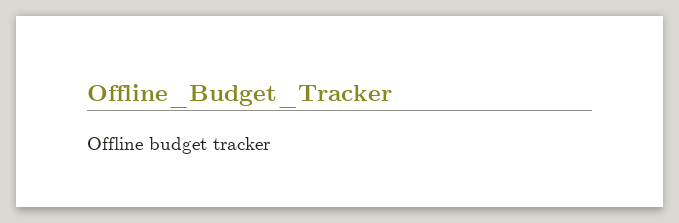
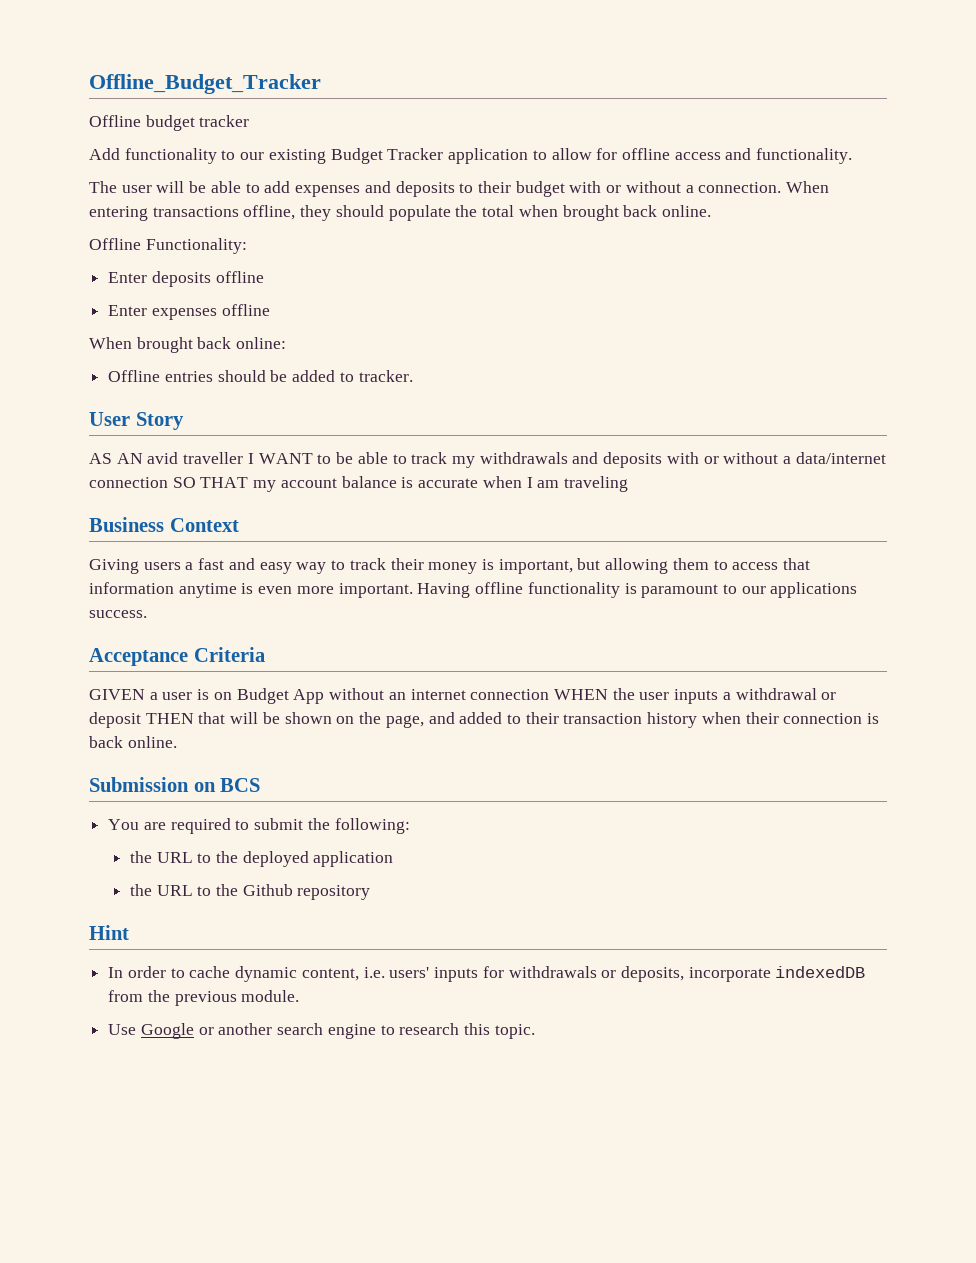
(270, 143) none -> [89,148,853,164] [89,181,830,197] [89,205,711,221] [89,238,247,254] [108,271,264,287] [108,304,270,320] [89,337,287,353] [108,370,413,382] [89,412,184,430] [89,452,886,468] [89,476,628,492] [89,517,239,532] [89,558,811,574] [89,582,858,598] [89,610,147,618] [89,647,265,666] [89,688,837,704] [89,712,880,728] [89,736,177,748] [89,777,261,792] [108,818,410,834] [129,851,394,867] [129,884,371,900] [89,925,129,940] [108,966,866,982] [108,990,300,1006] [108,1023,535,1039] // Add functionality to our existing Budget Tracker application to allow for offline access and functionality. // The user will be able to add expenses and deposits to their budget with or without a connection. When entering transactions offline, they should populate the total when brought back online. // Offline Functionality: // Enter deposits offline // Enter expenses offline // When brought back online: // Offline entries should be added to tracker. // User Story // AS AN avid traveller I WANT to be able to track my withdrawals and deposits with or without a data/internet connection SO THAT my account balance is accurate when I am traveling // Business Context // Giving users a fast and easy way to track their money is important, but allowing them to access that information anytime is even more important. Having offline functionality is paramount to our applications success. // Acceptance Criteria // GIVEN a user is on Budget App without an internet connection WHEN the user inputs a withdrawal or deposit THEN that will be shown on the page, and added to their transaction history when their connection is back online. // Submission on BCS // You are required to submit the following: // the URL to the deployed application // the URL to the Github repository // Hint // In order to cache dynamic content, i.e. users' inputs for withdrawals or deposits, incorporate indexedDB from the previous module. // Use Google or another search engine to research this topic.

